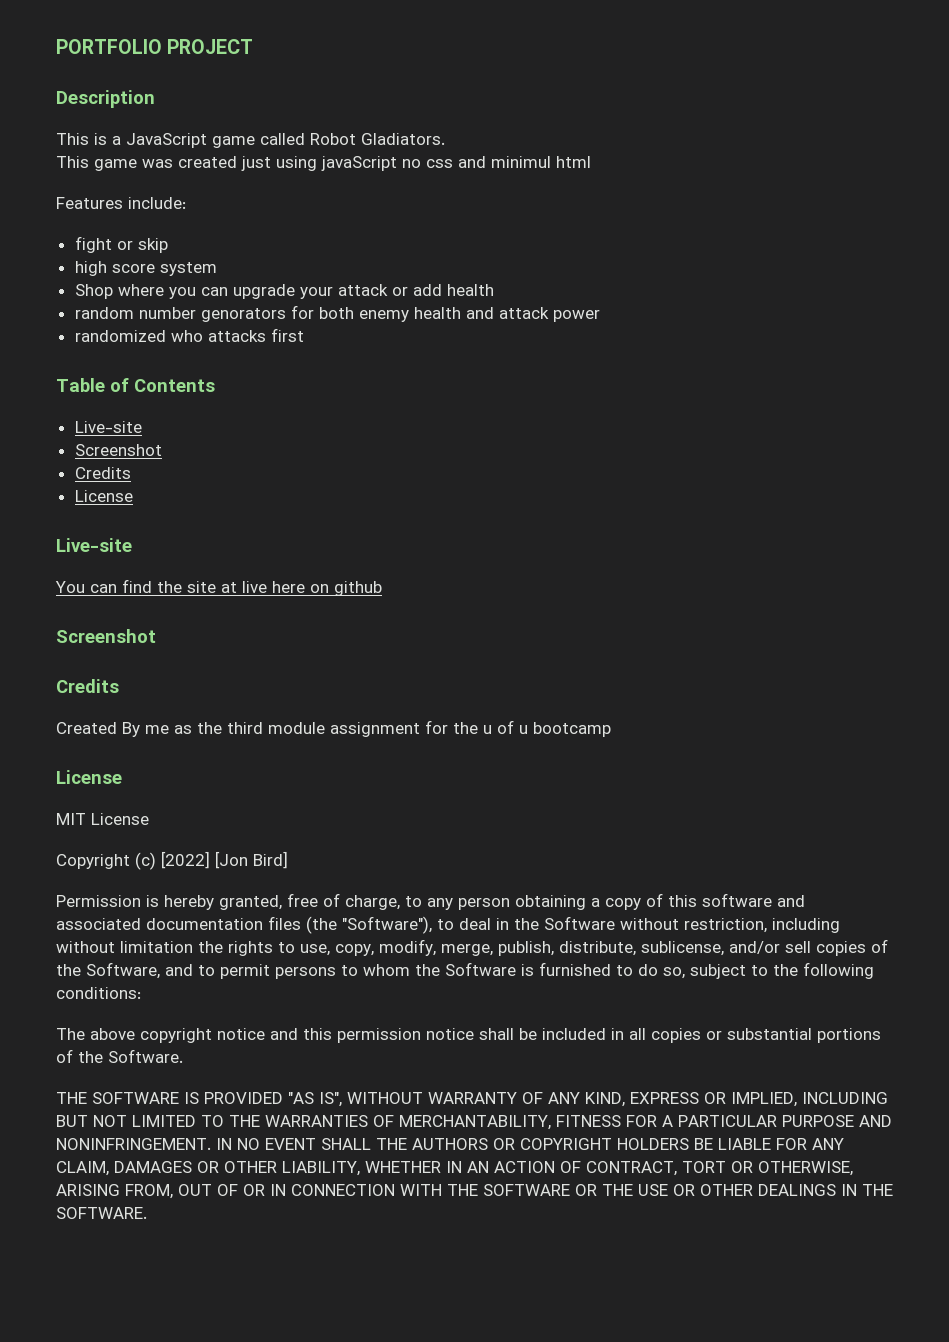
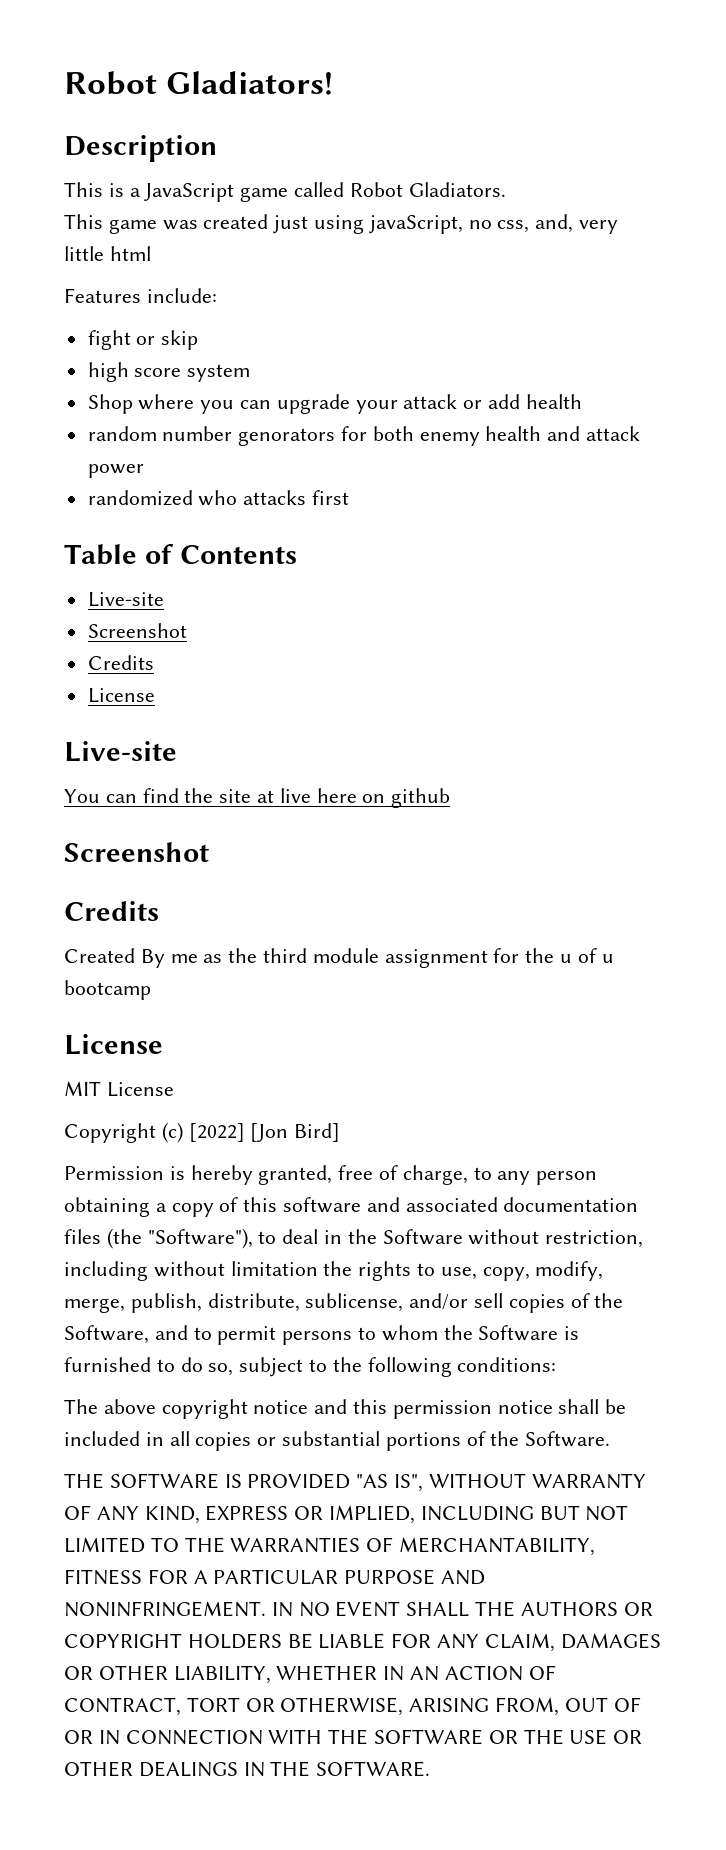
[56,39,254,54] PORTFOLIO PROJECT -> [64,71,334,95] Robot Gladiators!
[321,156,551,171] javaScript no css and minimul -> [368,214,619,234] [64,246,104,261] javaScript, no css, and, very little

